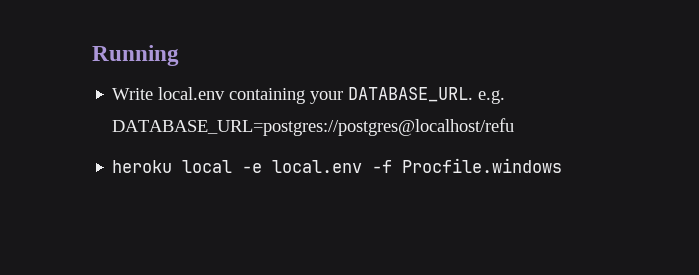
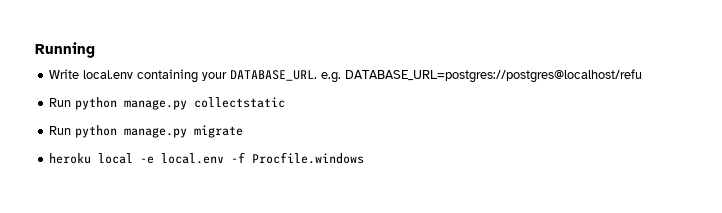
(515, 127) none -> [49,97,286,110] [49,125,244,138] // Run python manage.py collectstatic // Run python manage.py migrate

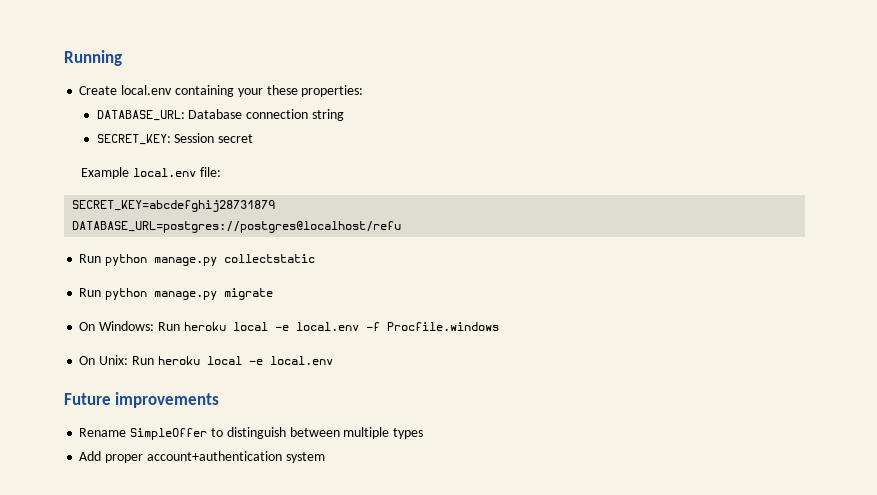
[49,69,80,79] Write -> [79,86,118,95] Create
[230,70,342,83] DATABASE_URL. e.g. -> [266,85,364,97] [96,109,344,121] [96,133,254,145] [81,167,221,179] [72,200,276,212] these properties: // DATABASE_URL: Database connection string // SECRET_KEY: Session secret // Example local.env file: // SECRET_KEY=abcdefghij28731879 //
(244, 131) none -> [79,321,180,331] On Windows: Run
(365, 158) none -> [79,355,333,365] [64,392,220,408] [79,427,424,440] [79,451,325,463] // On Unix: Run heroku local -e local.env // Future improvements // Rename SimpleOffer to distinguish between multiple types // Add proper account+authentication system

